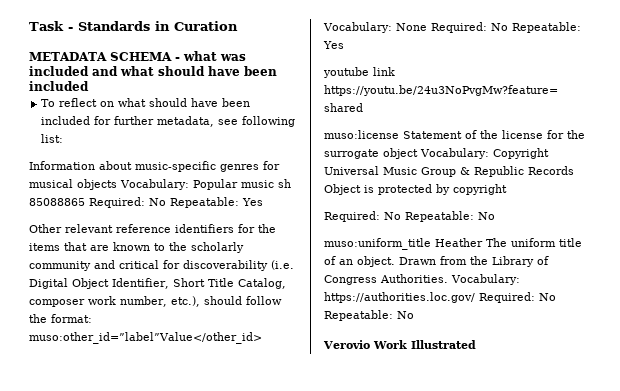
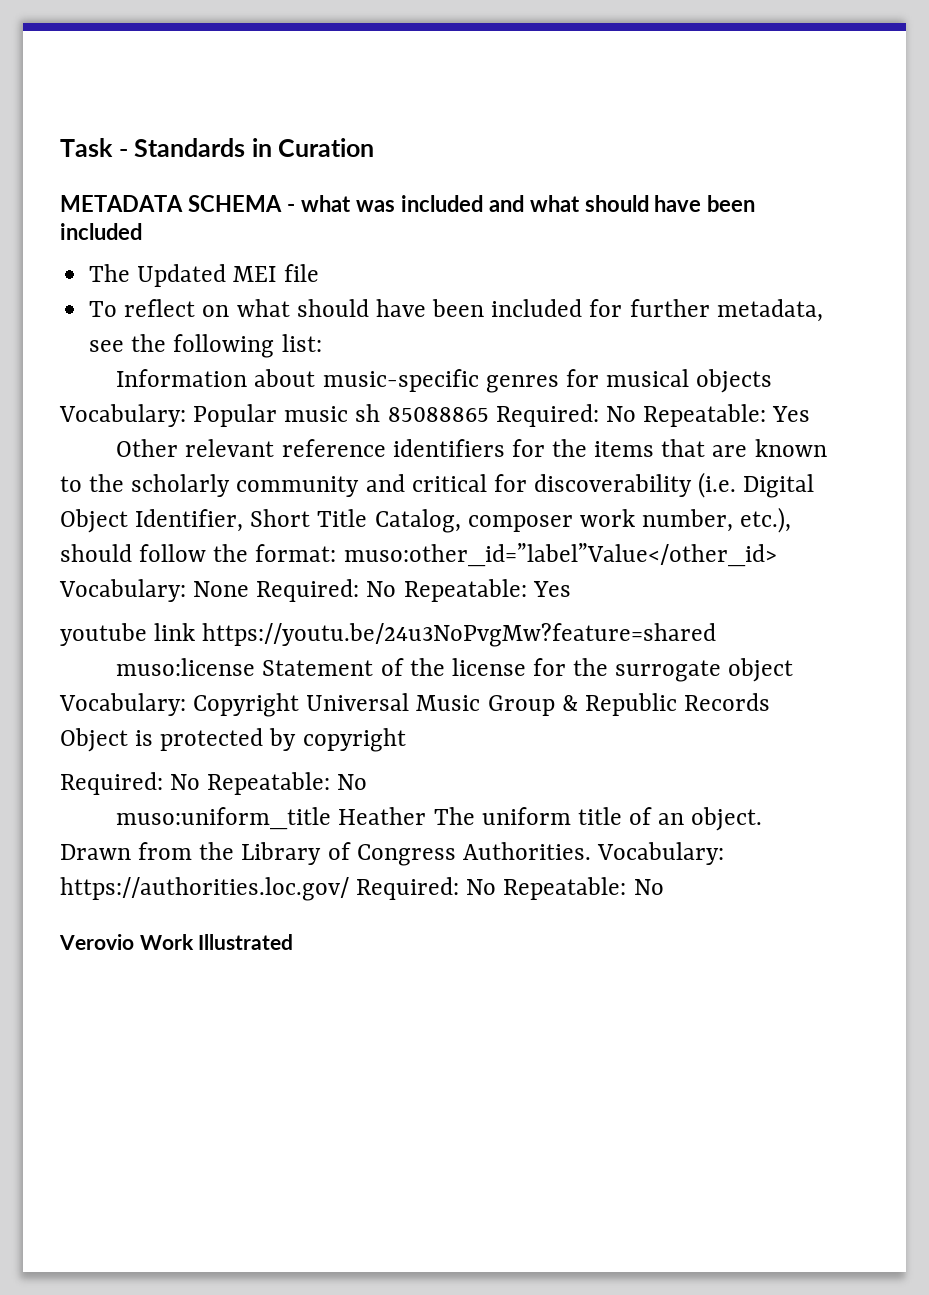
(89, 86) none -> [89,264,319,287] // The Updated MEI file
(239, 122) none -> [131,334,167,352] the

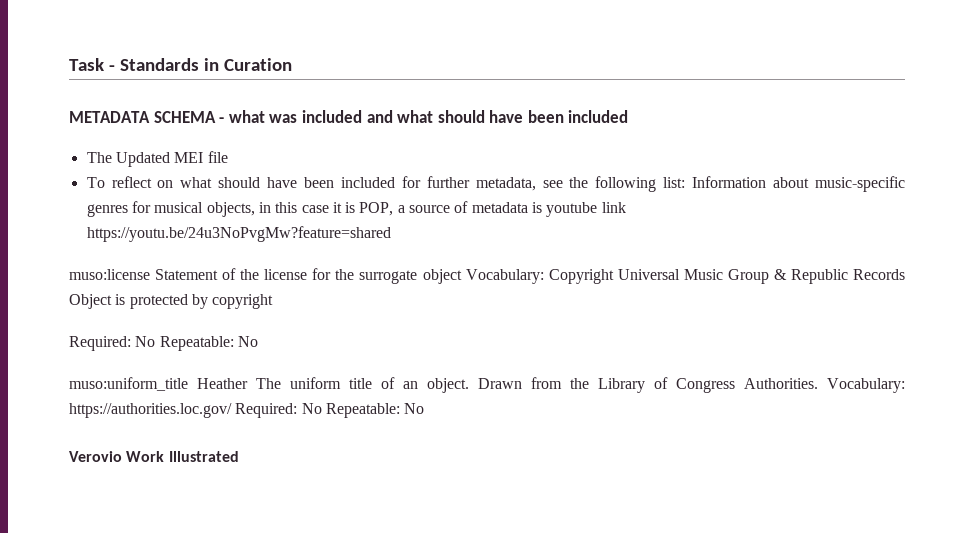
(322, 343) // -> (686, 182) none
[696,369,773,393] [59,404,811,427] [116,439,827,457] [60,472,815,498] [60,507,792,533] [60,543,777,567] [59,579,571,602] objects Vocabulary: Popular music sh 85088865 Required: No Repeatable: Yes // Other relevant reference identifiers for the items that are known to the scholarly community and critical for discoverability (i.e. Digital Object Identifier, Short Title Catalog, composer work number, etc.), should follow the format: muso:other_id=”label”Value</other_id> Vocabulary: None Required: No Repeatable: Yes // -> [206,201,543,217] objects, in this case it is POP, a source of metadata is

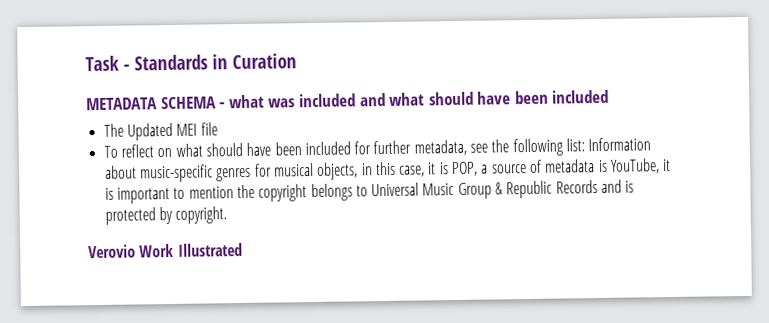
[301,205,329,213] case -> [399,165,426,177] case,
[546,202,626,217] [86,226,391,242] [69,268,614,284] youtube link https://youtu.be/24u3NoPvgMw?feature=shared // muso:license Statement of the license for the surrogate object Vocabulary: Copyright -> [610,158,672,174] [104,183,368,204] YouTube, it is important to mention the copyright belongs to
[69,294,112,309] Object -> [601,179,623,193] and
[212,294,274,309] [69,336,258,351] [69,377,905,393] [69,403,425,418] copyright // Required: No Repeatable: No // muso:uniform_title Heather The uniform title of an object. Drawn from the Library of Congress Authorities. Vocabulary: https://authorities.loc.gov/ Required: No Repeatable: No -> [175,206,228,224] copyright.

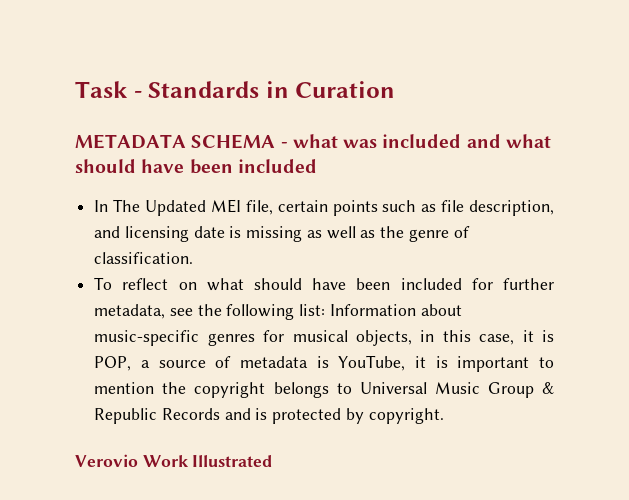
(610, 96) none -> [94,200,109,212] In
[200,122,218,136] file -> [245,200,554,216] [94,226,470,242] [94,252,194,264] file, certain points such as file description, and licensing date is missing as well as the genre of classification.

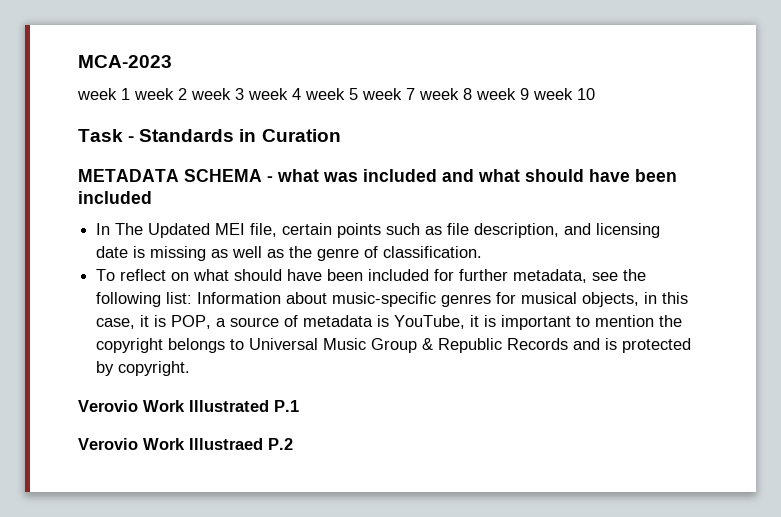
(75, 89) none -> [78,55,172,68] [77,88,595,100] MCA-2023 // week 1 week 2 week 3 week 4 week 5 week 7 week 8 week 9 week 10 //
(273, 461) none -> [274,400,299,412] [78,438,293,450] P.1 // Verovio Work Illustraed P.2

